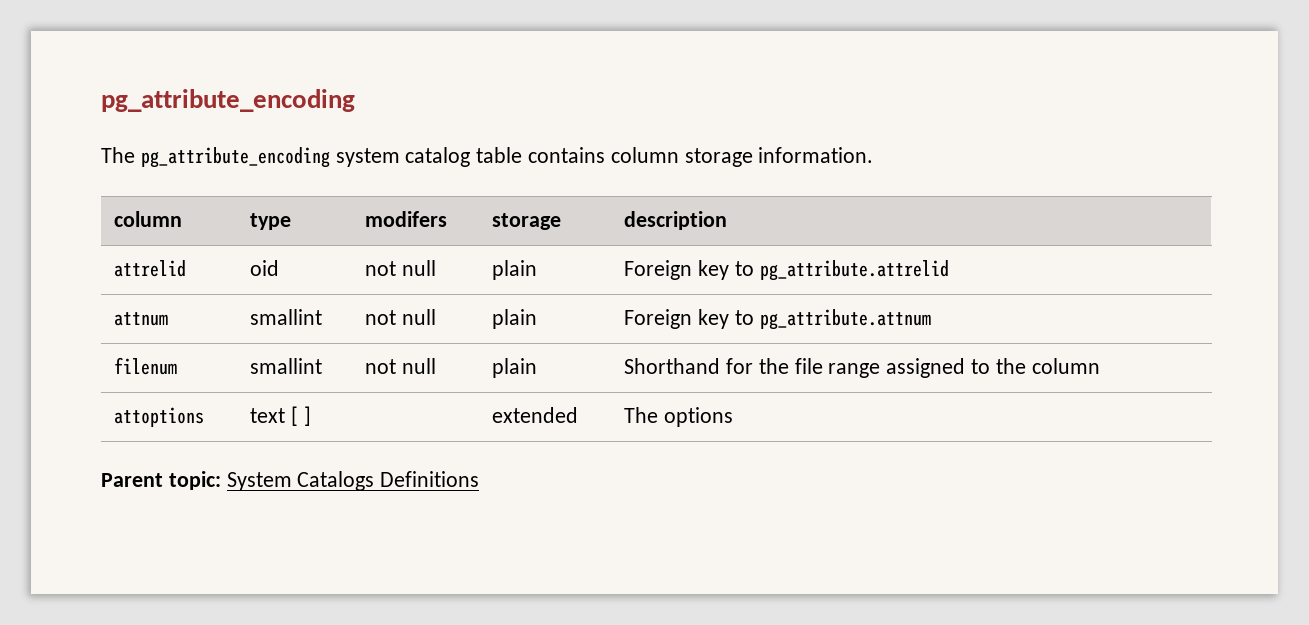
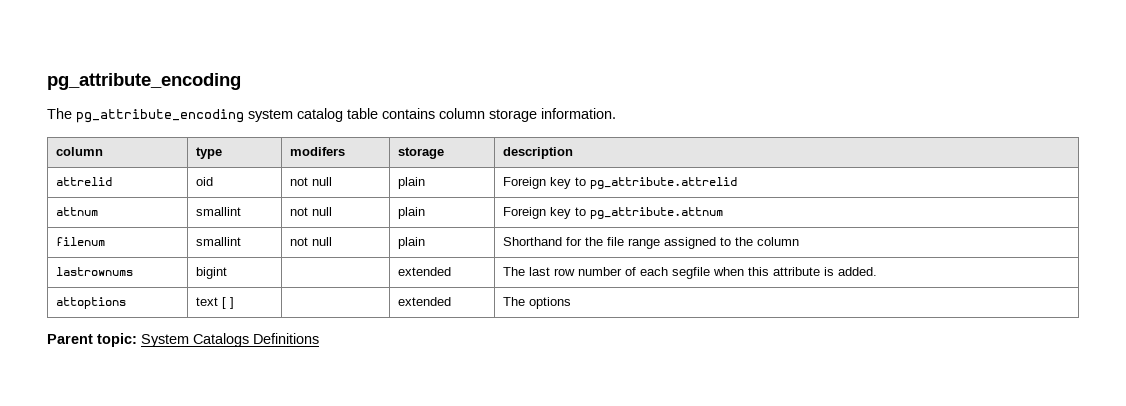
(1100, 366) none -> [56,267,134,276] [196,267,228,279] [398,267,452,276] [503,267,878,279] // lastrownums | bigint | | extended | The last row number of each segfile when this attribute is added.

